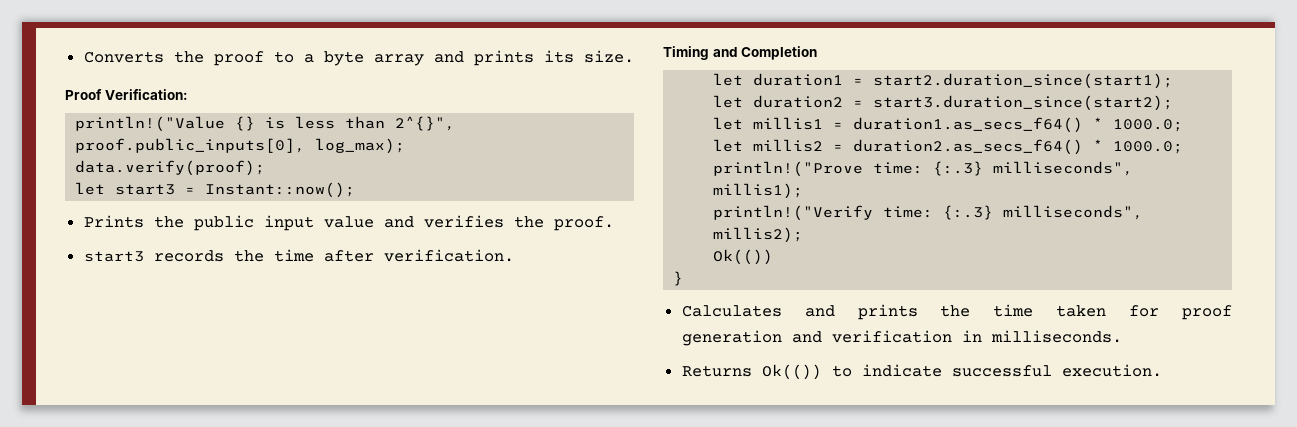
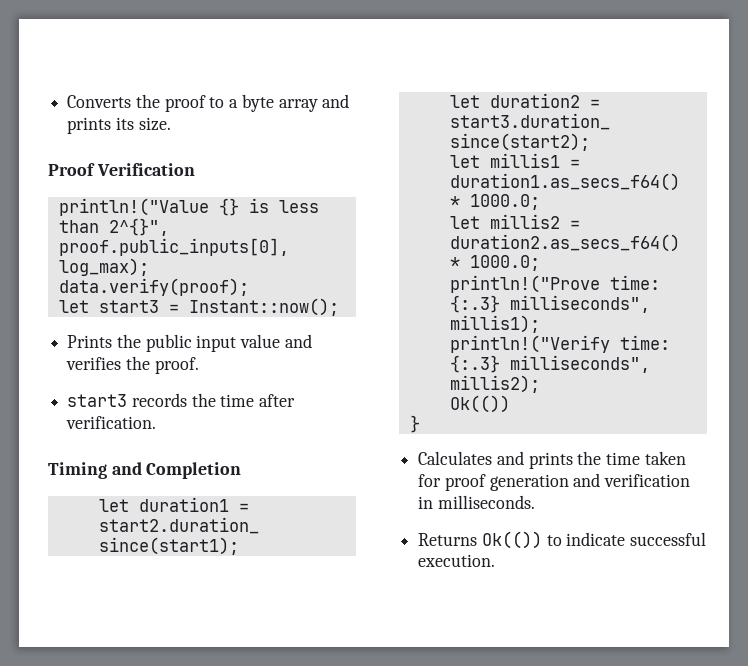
[104,89,188,100] Verification: -> [96,163,195,176] Verification

